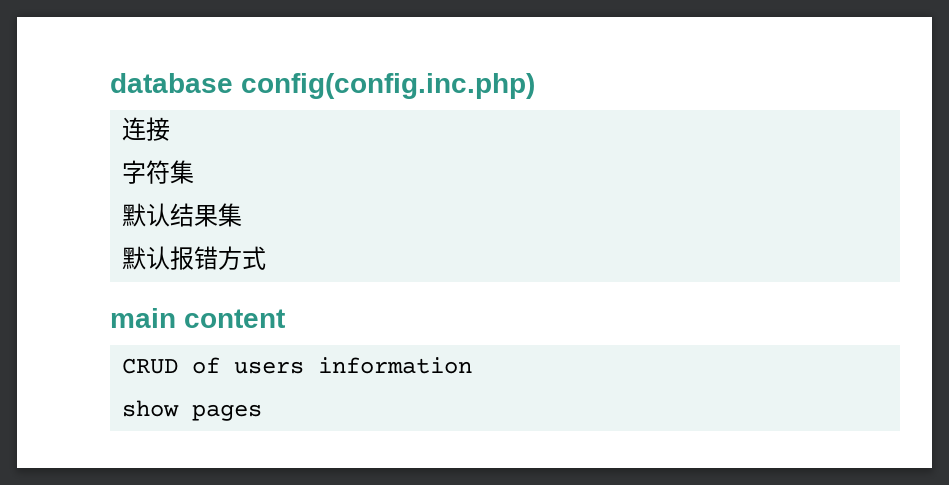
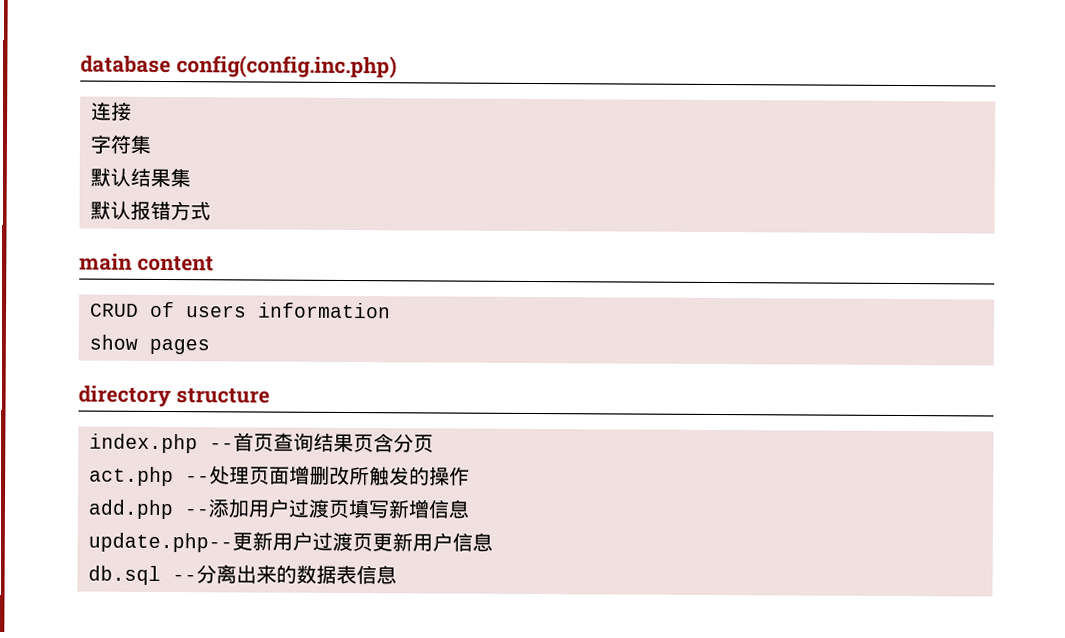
(262, 412) none -> [78,385,270,408] [88,432,434,454] [88,465,470,487] [87,498,470,520] [87,531,493,553] [87,564,397,585] // directory structure // index.php --首页查询结果页含分页 // act.php --处理页面增删改所触发的操作 // add.php --添加用户过渡页填写新增信息 // update.php--更新用户过渡页更新用户信息 // db.sql --分离出来的数据表信息

